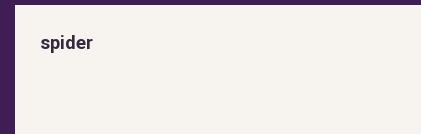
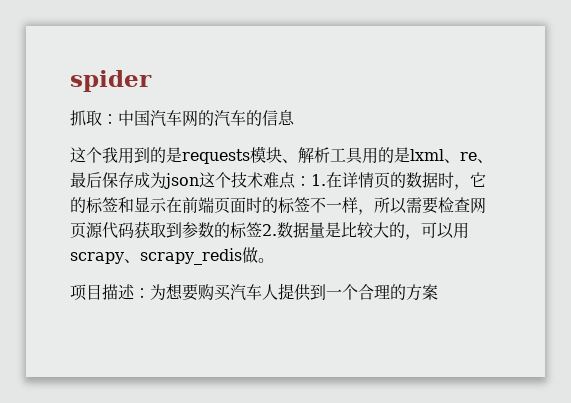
(93, 44) none -> [70,110,295,127] [70,146,493,164] [70,172,486,190] [70,197,486,215] [70,221,469,240] [70,247,274,265] [70,283,438,301] // 抓取：中国汽车网的汽车的信息 // 这个我用到的是requests模块、解析工具用的是lxml、re、最后保存成为json这个技术难点：1.在详情页的数据时，它的标签和显示在前端页面时的标签不一样，所以需要检查网页源代码获取到参数的标签2.数据量是比较大的，可以用scrapy、scrapy_redis做。 // 项目描述：为想要购买汽车人提供到一个合理的方案

